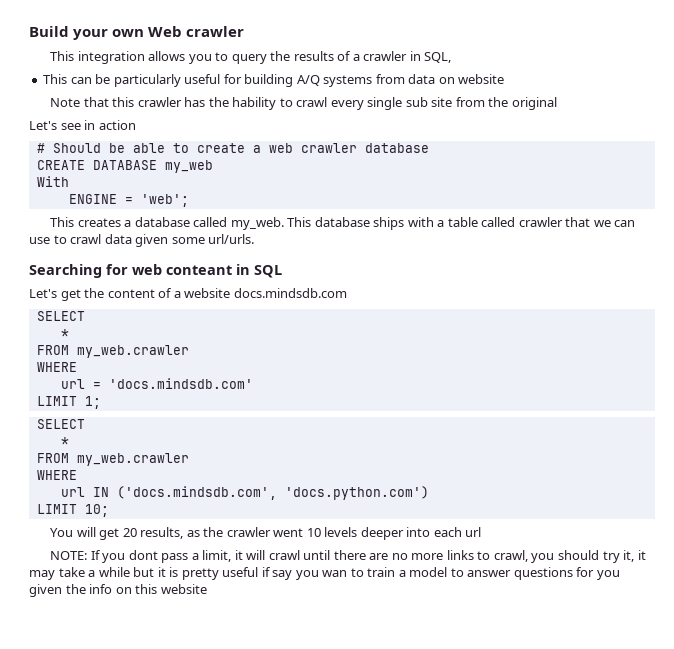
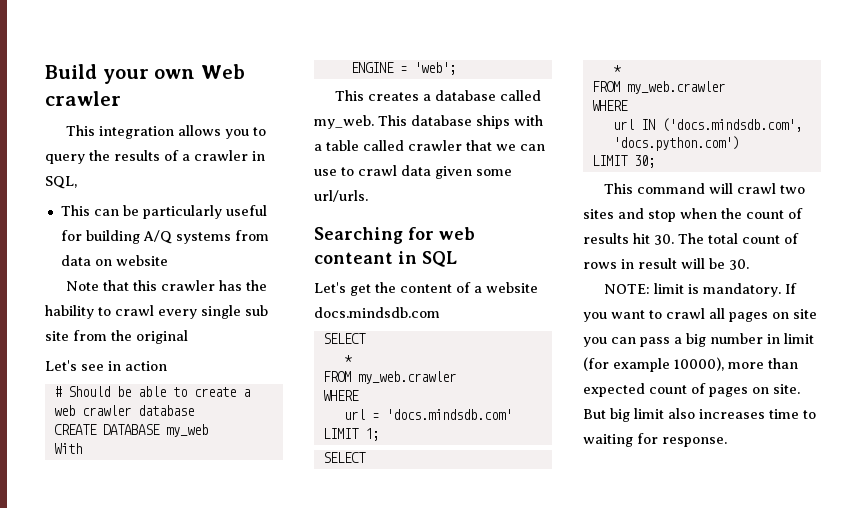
[84,504,109,517] [50,527,482,540] [50,550,646,563] [29,567,620,580] [29,584,207,597] 10; // You will get 20 results, as the crawler went 10 levels deeper into each url // NOTE: If you dont pass a limit, it will crawl until there are no more links to crawl, you should try it, it may take a while but it is pretty useful if say you wan to train a model to answer questions for you given the info on this website -> [633,155,655,168] [604,183,806,194] [583,208,803,222] [583,233,799,245] [583,258,749,270] [604,283,798,297] [583,308,817,322] [583,333,814,347] [583,357,798,372] [583,383,800,397] [583,408,816,422] [583,433,727,447] 30; // This command will crawl two sites and stop when the count of results hit 30. The total count of rows in result will be 30. // NOTE: limit is mandatory. If you want to crawl all pages on site you can pass a big number in limit (for example 10000), more than expected count of pages on site. But big limit also increases time to waiting for response.

